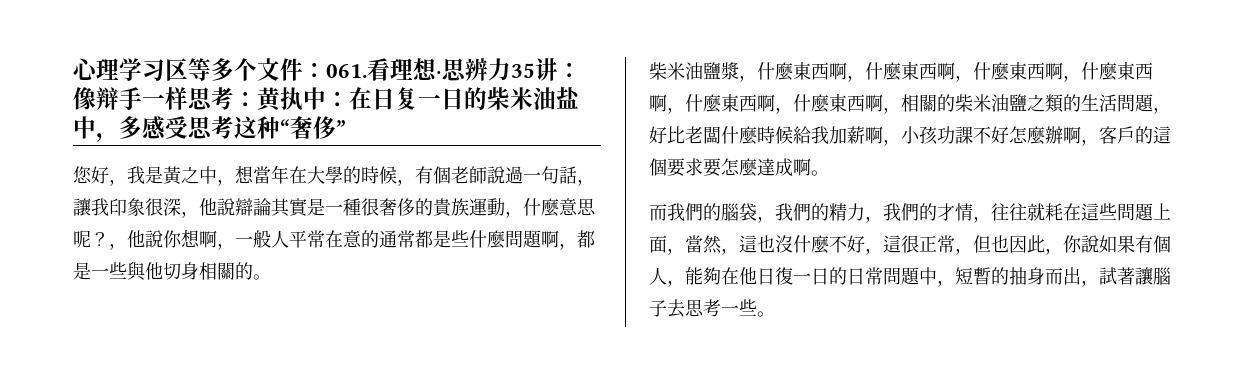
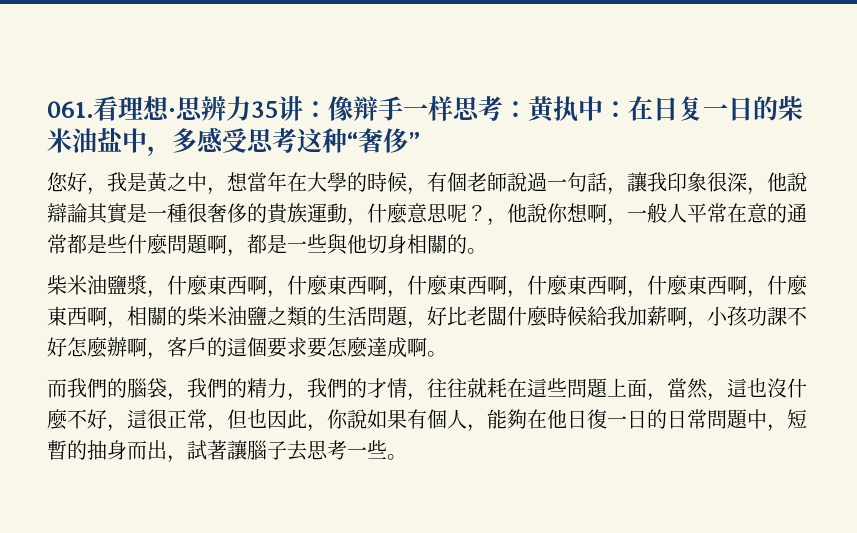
[73,58,326,81] 心理学习区等多个文件： -> (47, 109) none

